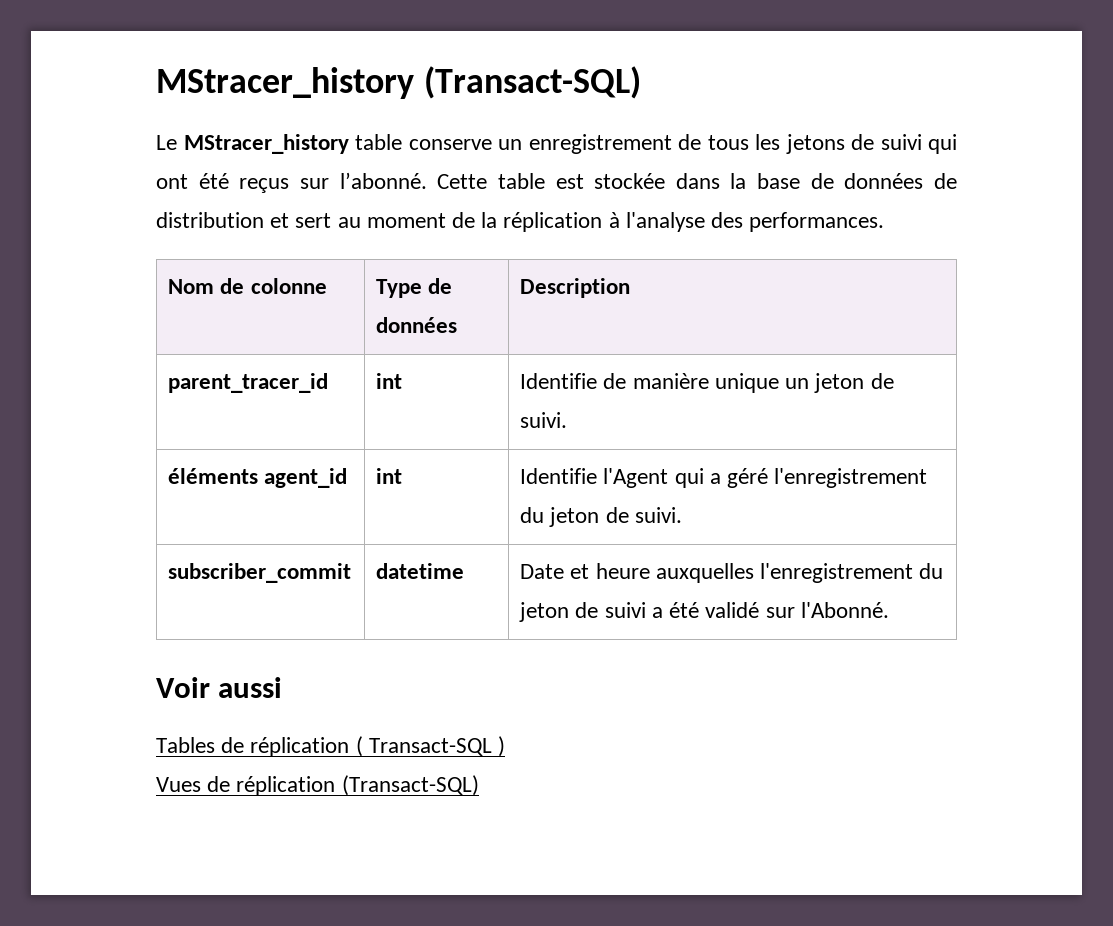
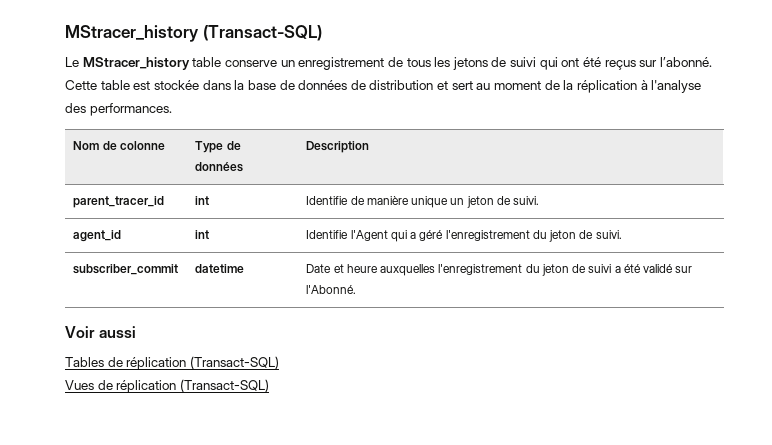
[168,468,259,484] éléments -> (540, 200) none
[355,736,506,757] ( Transact-SQL ) -> [189,356,279,369] (Transact-SQL)

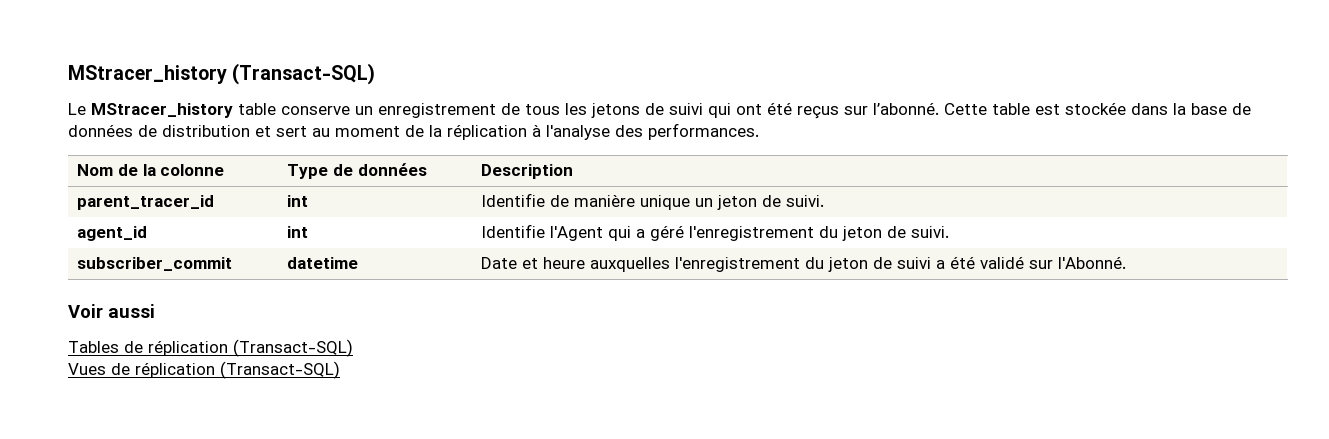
(117, 145) none -> [142,164,156,176] la

